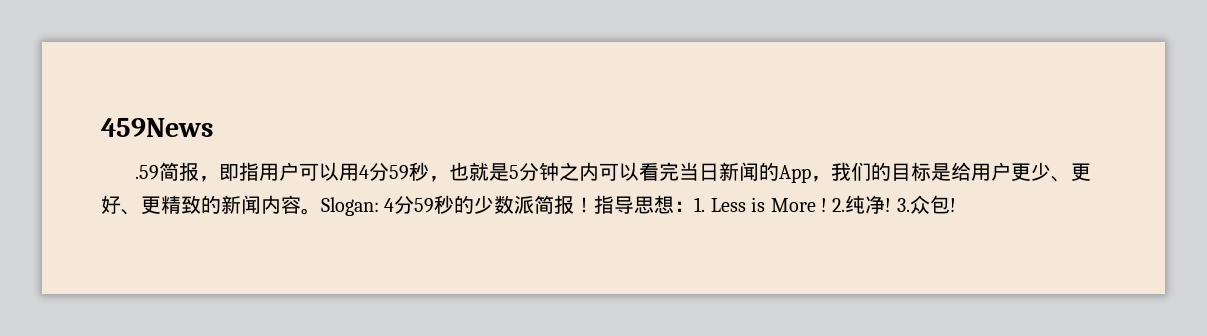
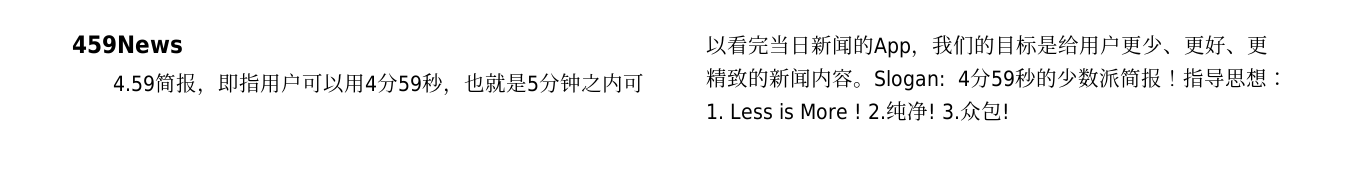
[134,165,159,180] .59 -> [113,75,156,92] 4.59

